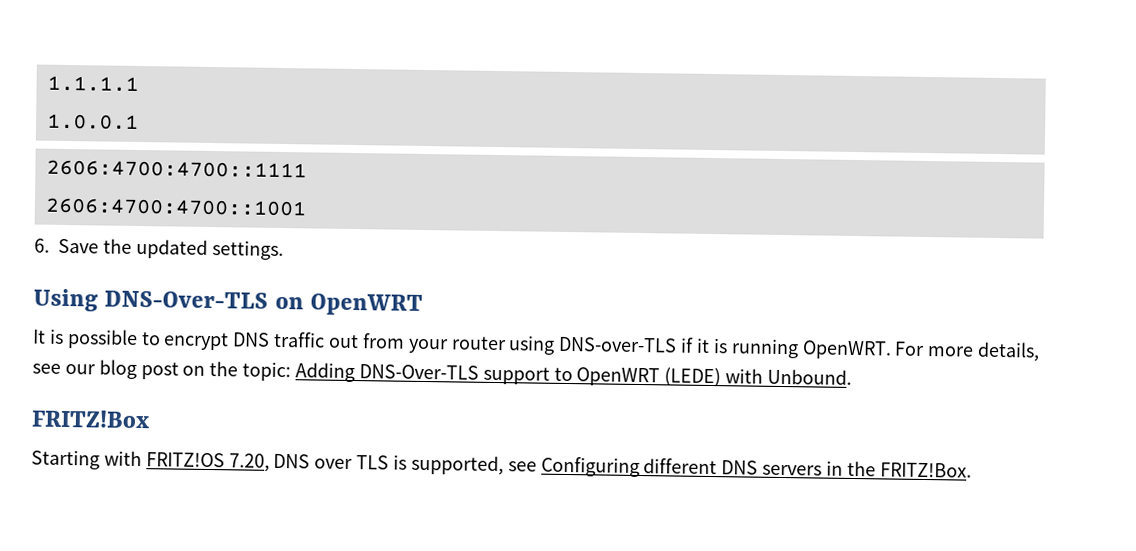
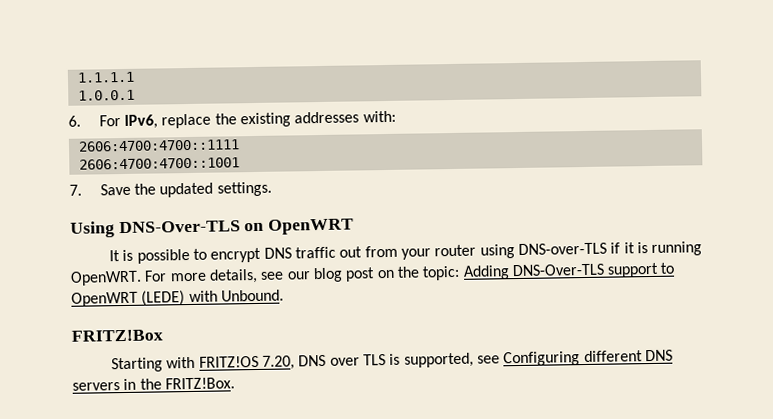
(139, 121) none -> [68,110,396,129] // 6. For IPv6, replace the existing addresses with:
[34,238,50,253] 6. -> [69,184,82,196] 7.

